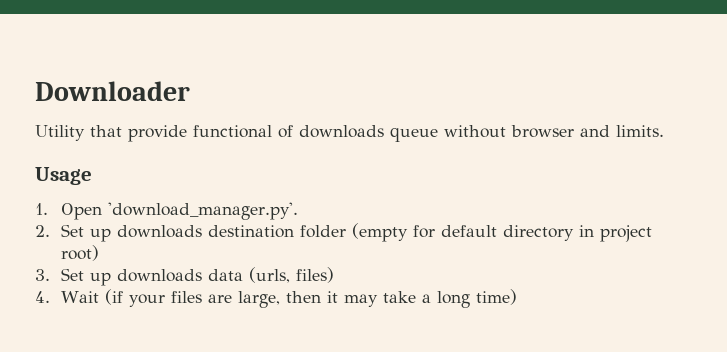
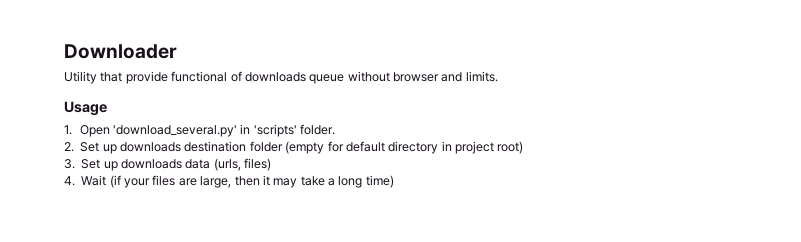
[107,202,298,220] 'download_manager.py'. -> [112,124,336,137] 'download_several.py' in 'scripts' folder.

